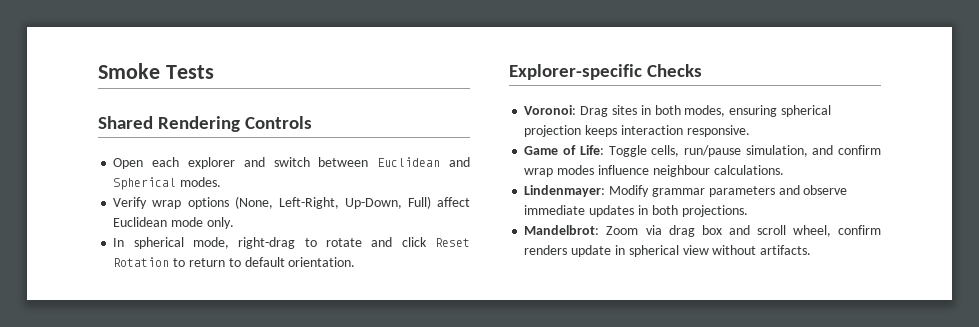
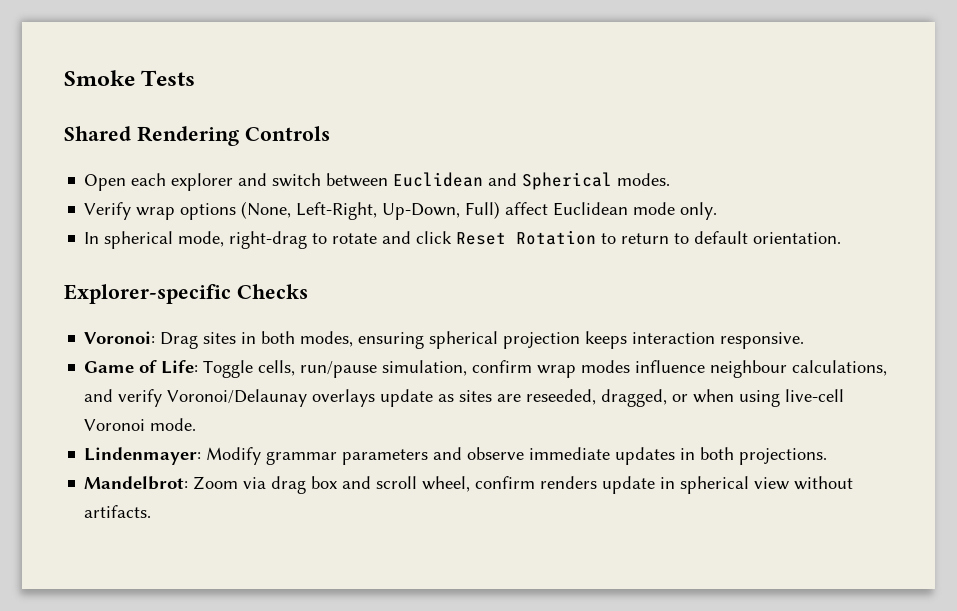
[812,145,834,155] and -> (468, 368) none
[713,165,784,175] calculations. -> [792,360,888,376] [84,389,845,407] [84,418,197,431] calculations, and verify Voronoi/Delaunay overlays update as sites are reseeded, dragged, or when using live-cell Voronoi mode.

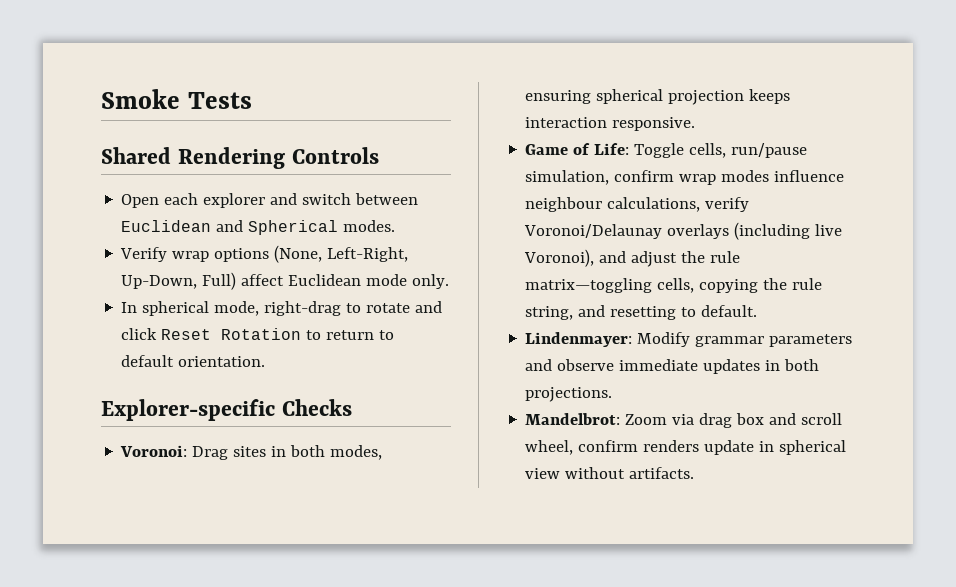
[84,389,114,402] and -> (701, 204) none
[380,389,845,407] [84,418,197,431] update as sites are reseeded, dragged, or when using live-cell Voronoi mode. -> [734,222,843,240] [524,249,741,267] [525,278,823,293] [525,305,758,320] (including live Voronoi), and adjust the rule matrix—toggling cells, copying the rule string, and resetting to default.

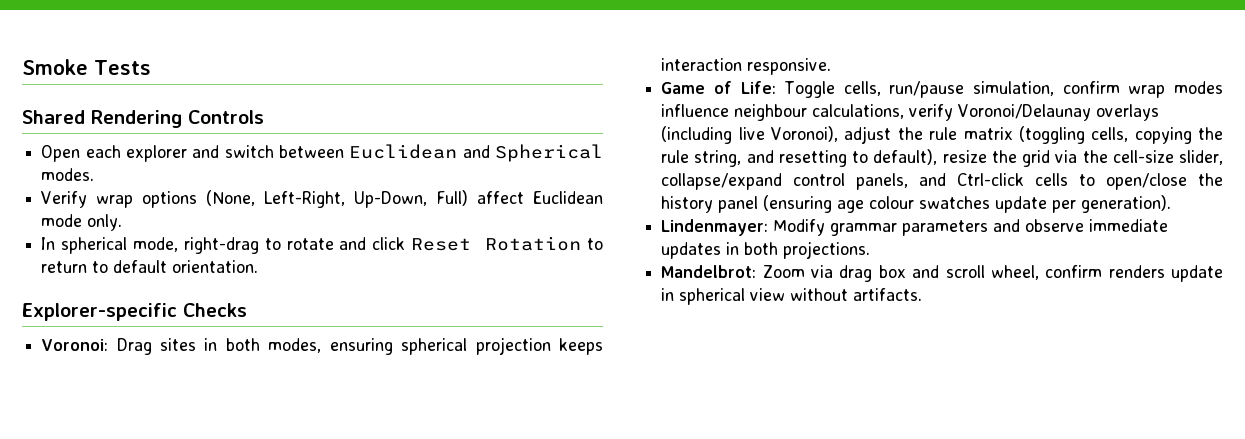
[599,251,627,263] and -> (839, 134) none
[525,278,653,293] matrix—toggling -> [963,126,1085,144] matrix (toggling
[701,305,758,317] default. -> [873,149,1223,167] [661,173,1223,190] [661,195,1172,213] default), resize the grid via the cell-size slider, collapse/expand control panels, and Ctrl-click cells to open/close the history panel (ensuring age colour swatches update per generation).

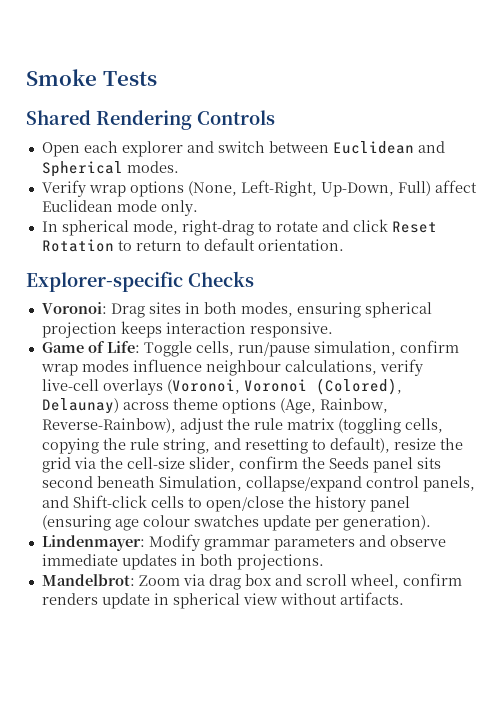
[958,104,1160,121] [661,126,839,144] Voronoi/Delaunay overlays (including live Voronoi), -> [41,378,402,395] [41,398,388,414] [41,418,176,433] live-cell overlays (Voronoi, Voronoi (Colored), Delaunay) across theme options (Age, Rainbow, Reverse-Rainbow),
(1223, 157) none -> [238,456,441,473] [41,476,242,491] confirm the Seeds panel sits second beneath Simulation,
[957,173,1025,186] Ctrl-click -> [72,495,147,508] Shift-click

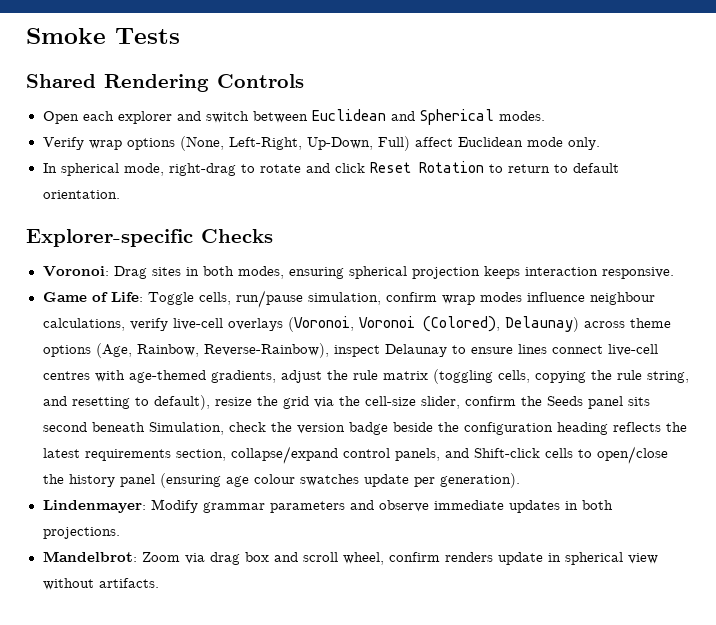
(176, 425) none -> [333,344,658,357] [42,370,276,383] inspect Delaunay to ensure lines connect live-cell centres with age-themed gradients,
(242, 483) none -> [228,422,687,435] [42,448,226,461] check the version badge beside the configuration heading reflects the latest requirements section,

